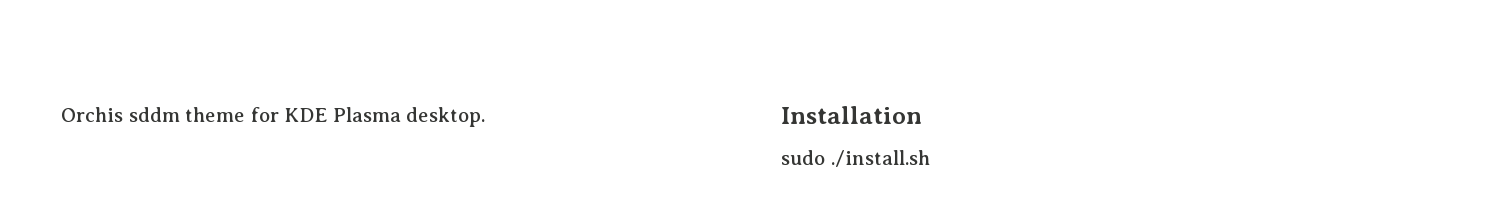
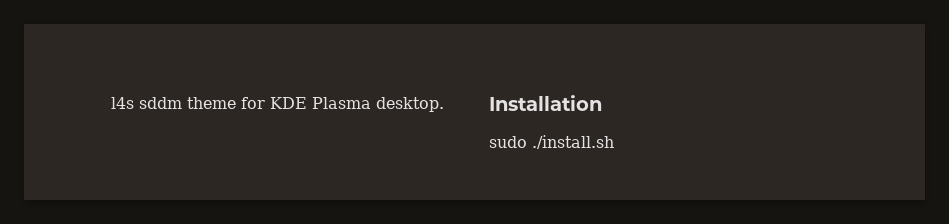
[61,107,123,122] Orchis -> [111,97,134,109] l4s

